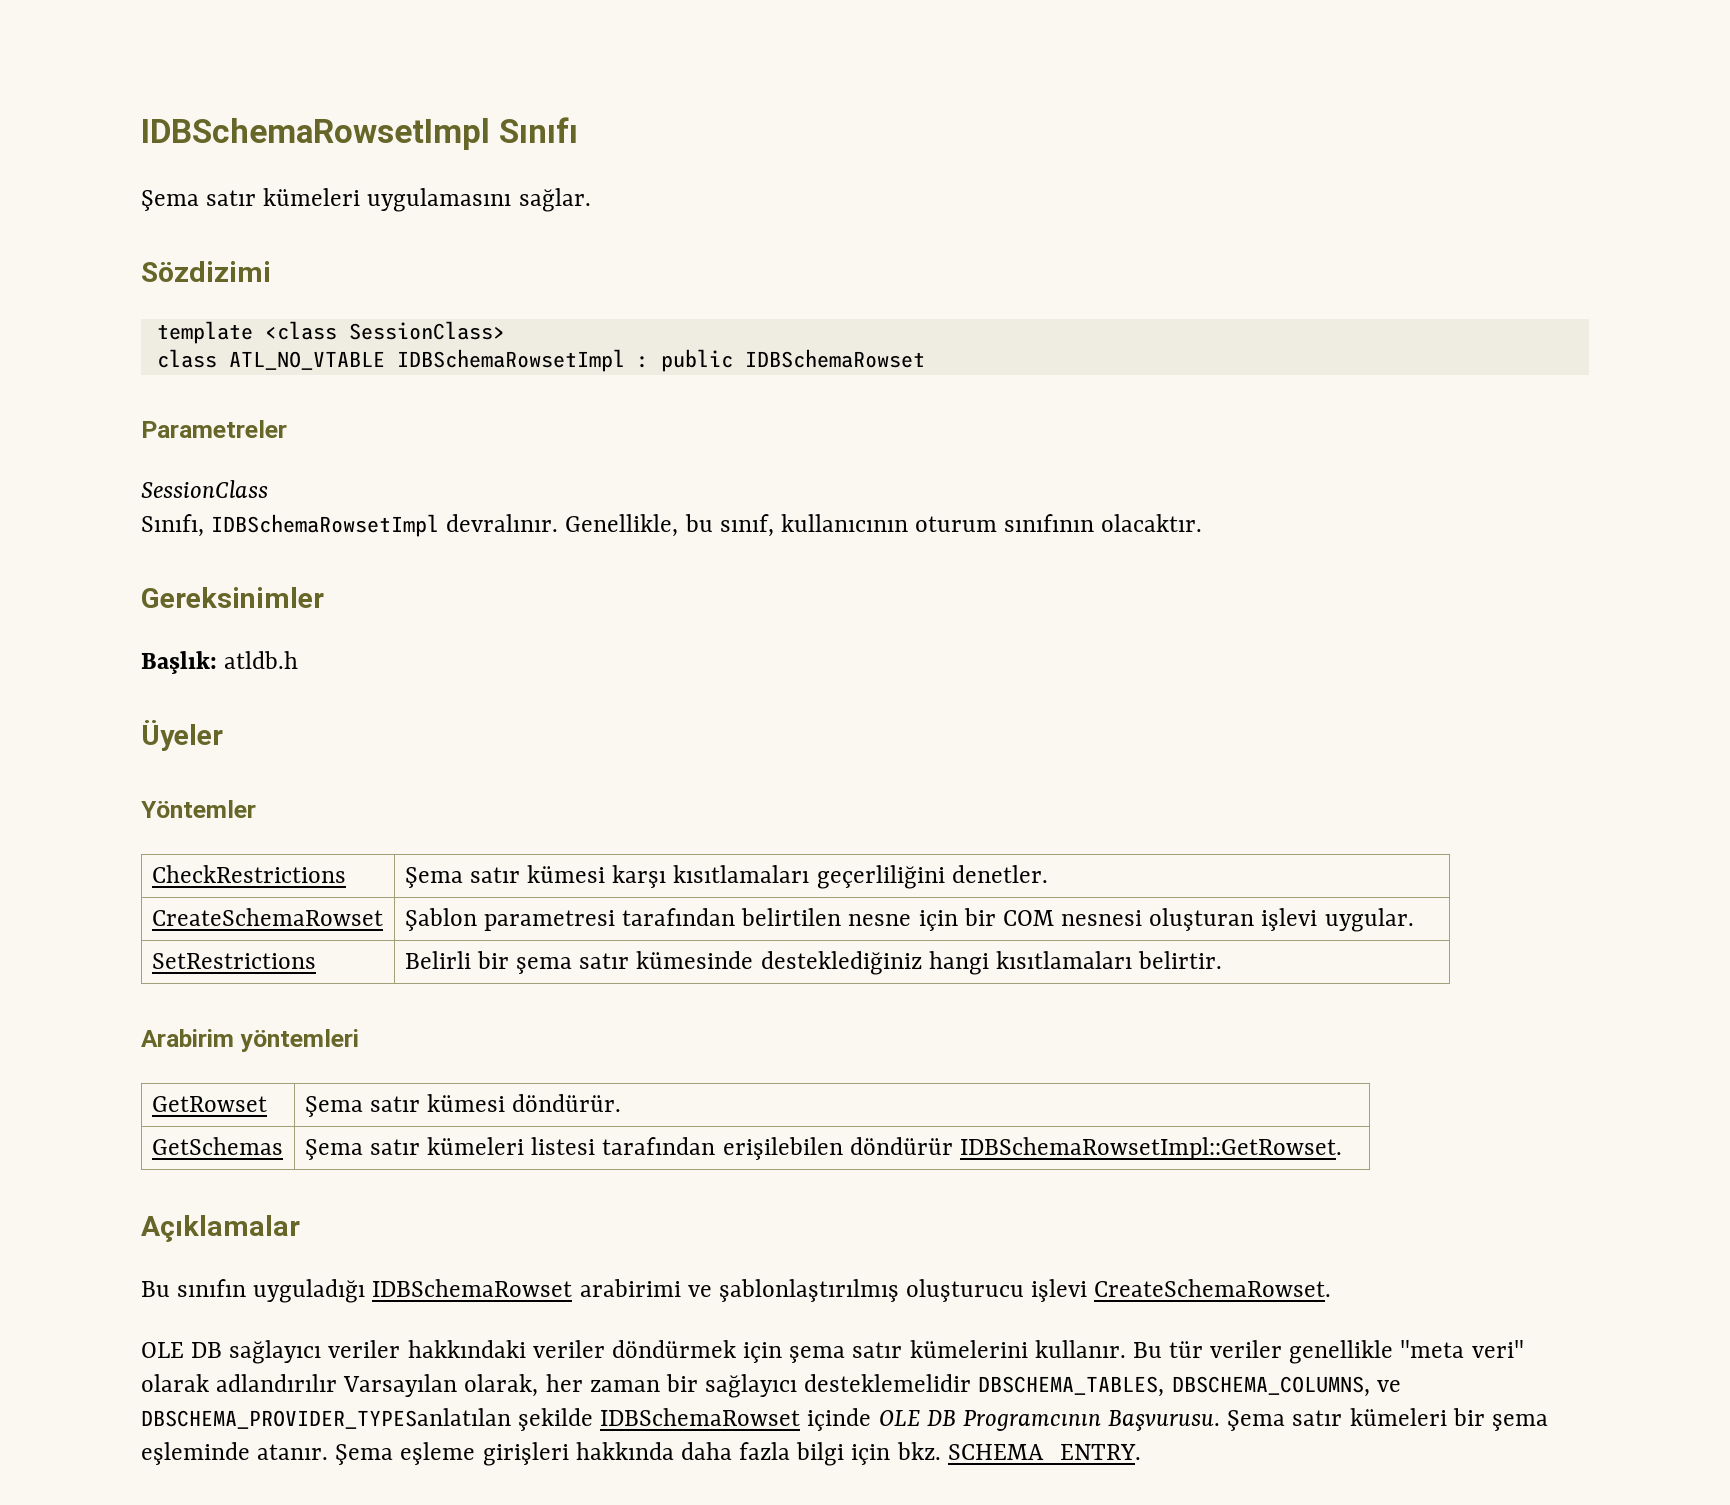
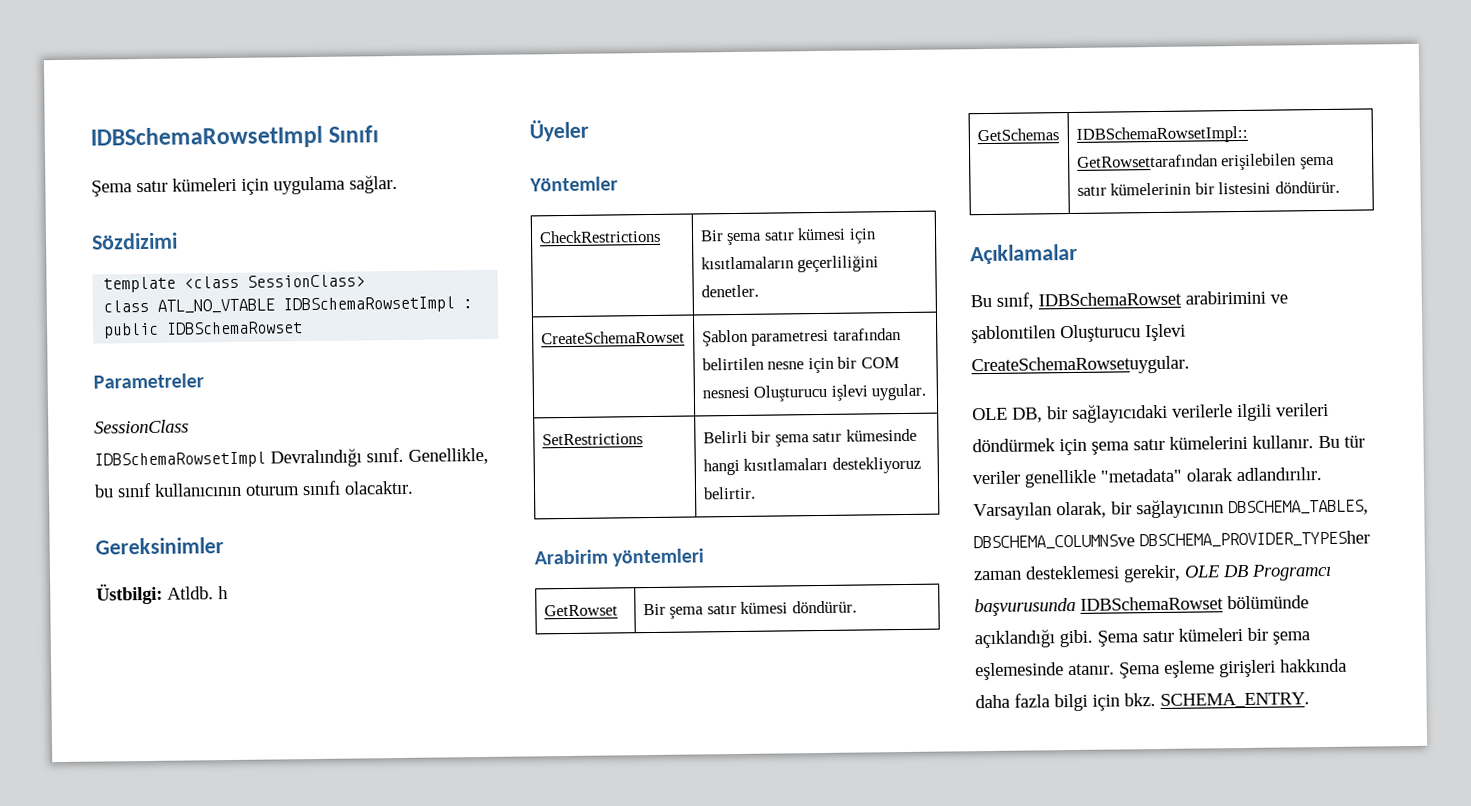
[367,188,512,212] uygulamasını -> [241,176,345,195] için uygulama
[141,514,559,537] Sınıfı, IDBSchemaRowsetImpl devralınır. -> [94,447,404,469] IDBSchemaRowsetImpl Devralındığı sınıf.
[719,514,774,537] sınıf, -> [117,482,152,498] sınıf
[1004,514,1095,532] sınıfının -> [302,480,341,496] sınıfı
[141,651,299,674] Başlık: atldb.h -> [96,582,228,605] Üstbilgi: Atldb. h
[404,865,810,888] Şema satır kümesi karşı kısıtlamaları -> [699,227,876,246] [700,256,794,270] Bir şema satır kümesi için kısıtlamaların
[1149,908,1255,931] oluşturan -> [753,384,828,402] Oluşturucu
[760,951,922,975] desteklediğiniz -> (917, 435) none
(1132, 960) none -> [831,456,921,474] destekliyoruz
[304,1096,363,1117] Şema -> [642,603,705,619] Bir şema
[304,1137,1342,1160] [141,1215,300,1242] [141,1279,1332,1303] [141,1340,605,1364] Şema satır kümeleri listesi tarafından erişilebilen döndürür IDBSchemaRowsetImpl::GetRowset. // Açıklamalar // Bu sınıfın uyguladığı IDBSchemaRowset arabirimi ve şablonlaştırılmış oluşturucu işlevi CreateSchemaRowset. // OLE DB sağlayıcı veriler hakkındaki veriler -> [1075,125,1248,144] [1076,153,1335,171] [1076,180,1340,196] [970,243,1078,265] [970,290,1288,310] [971,323,1186,344] [971,355,1190,376] [972,402,1329,424] IDBSchemaRowsetImpl:: GetRowsettarafından erişilebilen şema satır kümelerinin bir listesini döndürür. // Açıklamalar // Bu sınıf, IDBSchemaRowset arabirimini ve şablonıtilen Oluşturucu Işlevi CreateSchemaRowsetuygular. // OLE DB, bir sağlayıcıdaki verilerle ilgili verileri
[1400,1340,1524,1358] [141,1374,1401,1398] [141,1408,1221,1431] "meta veri" olarak adlandırılır Varsayılan olarak, her zaman bir sağlayıcı desteklemelidir DBSCHEMA_TABLES, DBSCHEMA_COLUMNS, ve DBSCHEMA_PROVIDER_TYPESanlatılan şekilde IDBSchemaRowset içinde OLE DB Programcının Başvurusu. -> [1100,467,1322,483] [973,499,1369,521] [973,530,1370,551] [974,563,1332,583] [974,595,1309,617] [974,629,1093,649] "metadata" olarak adlandırılır. Varsayılan olarak, bir sağlayıcının DBSCHEMA_TABLES, DBSCHEMA_COLUMNSve DBSCHEMA_PROVIDER_TYPESher zaman desteklemesi gerekir, OLE DB Programcı başvurusunda IDBSchemaRowset bölümünde açıklandığı gibi.
[141,1442,250,1465] eşleminde -> [975,662,1064,681] eşlemesinde

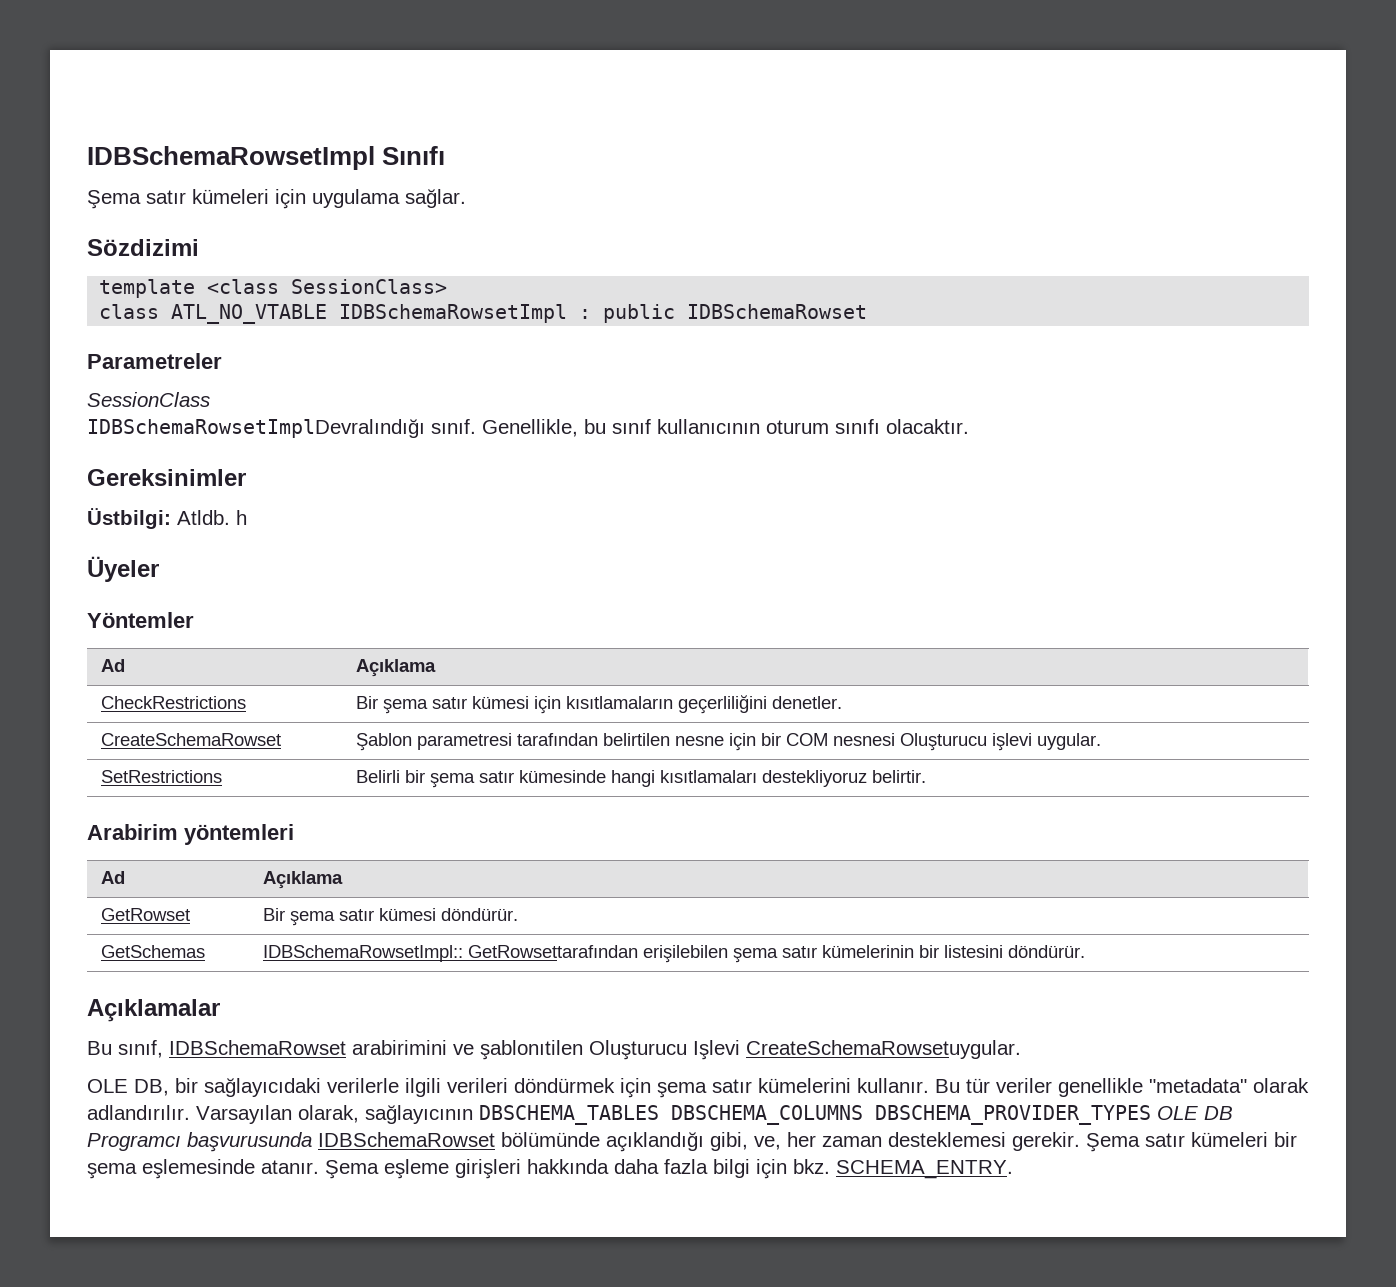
[94,448,362,469] IDBSchemaRowsetImpl Devralındığı -> [87,419,425,438] IDBSchemaRowsetImplDevralındığı
(618, 184) none -> [100,659,125,672] [355,659,436,677] // Ad | Açıklama
(705, 557) none -> [100,871,125,884] [262,871,343,889] // Ad | Açıklama
[1111,499,1369,519] [973,530,1370,551] [974,564,1181,583] bir sağlayıcının DBSCHEMA_TABLES, DBSCHEMA_COLUMNSve DBSCHEMA_PROVIDER_TYPESher zaman desteklemesi gerekir, -> [365,1105,1151,1125] sağlayıcının DBSCHEMA_TABLES DBSCHEMA_COLUMNS DBSCHEMA_PROVIDER_TYPES
[1059,629,1093,648] gibi. -> [710,1132,1080,1151] gibi, ve, her zaman desteklemesi gerekir.

